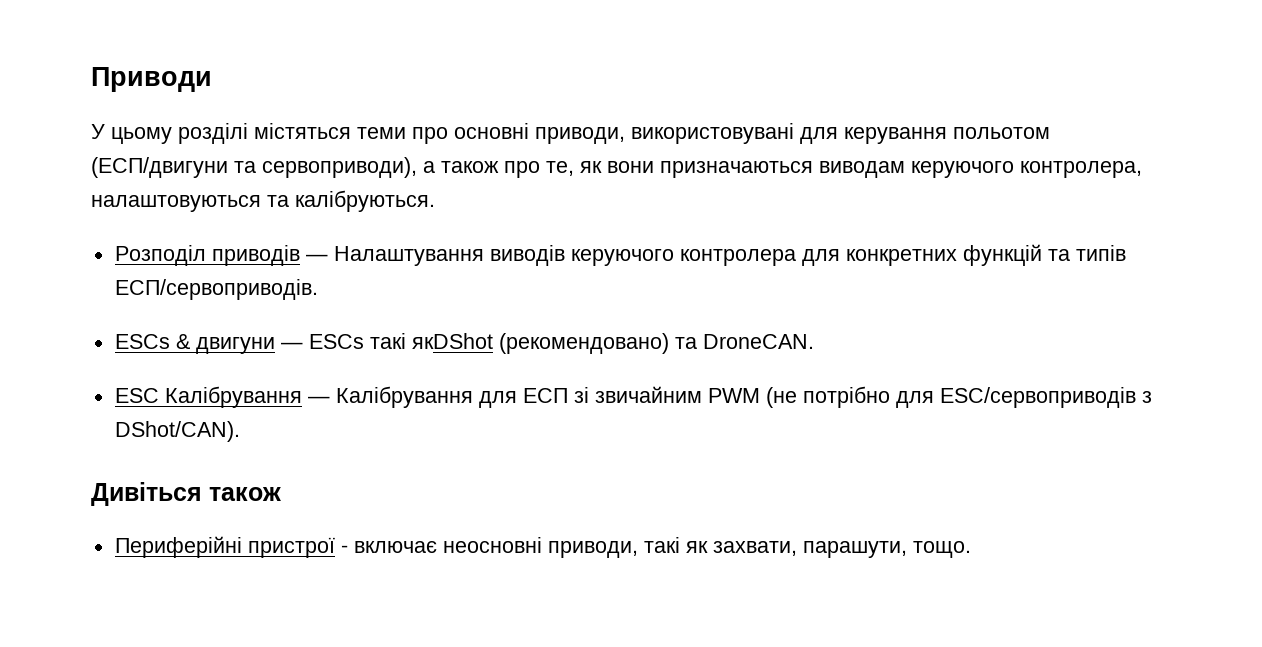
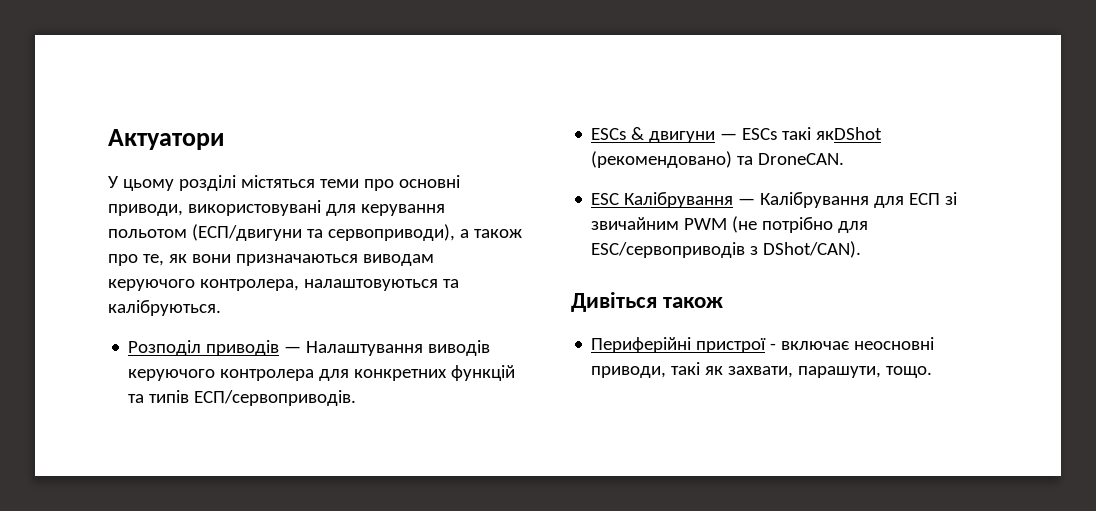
[91,67,212,92] Приводи -> [108,129,224,150] Актуатори

